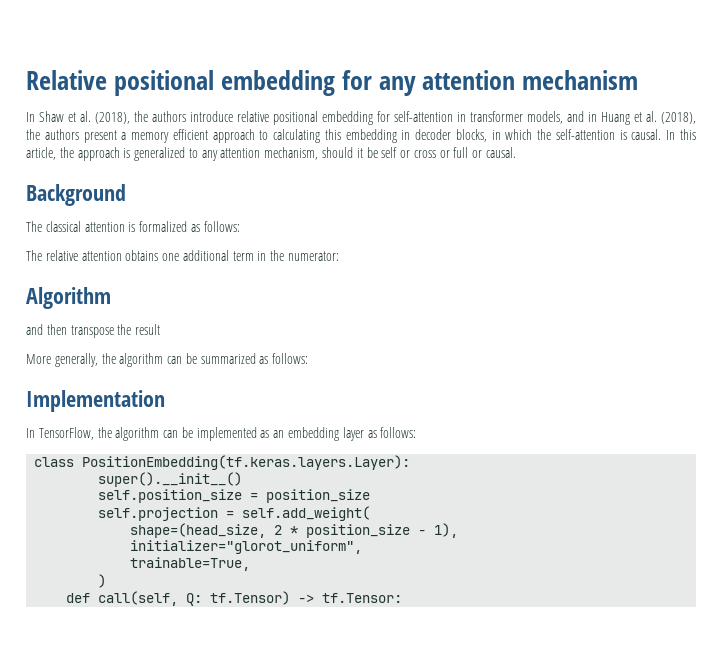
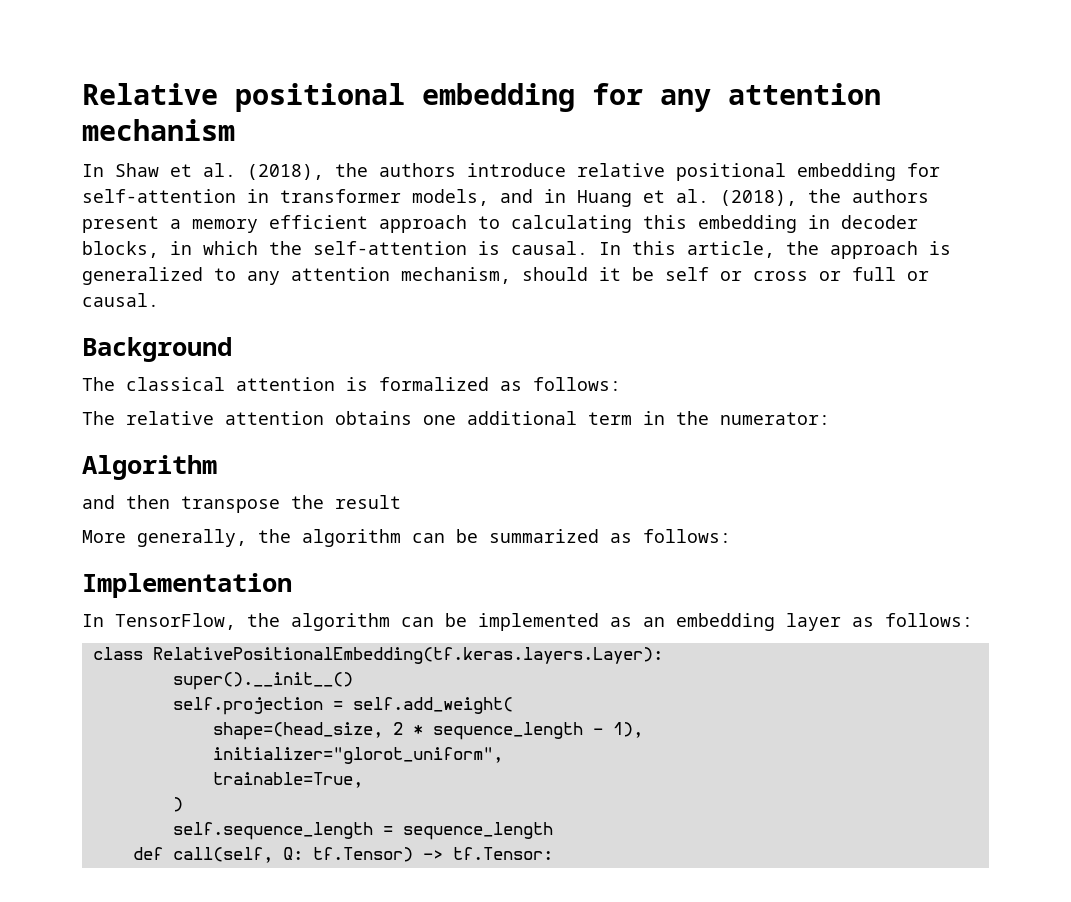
[82,455,411,470] PositionEmbedding(tf.keras.layers.Layer): -> [152,647,663,664] RelativePositionalEmbedding(tf.keras.layers.Layer):
[98,489,371,503] // self.position_size = position_size -> (353, 681) none
[306,524,411,538] position_size -> [432,722,583,740] sequence_length
(107, 581) none -> [172,822,553,840] // self.sequence_length = sequence_length

